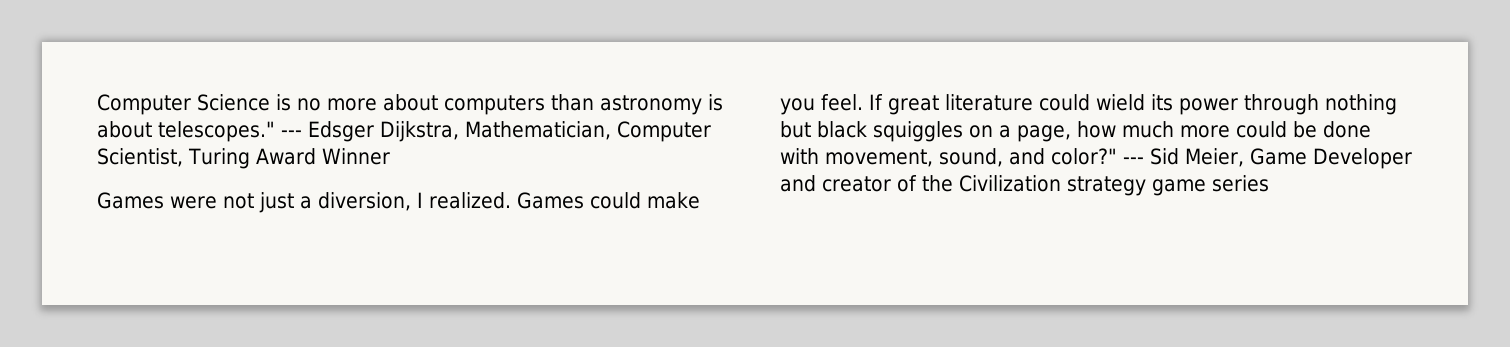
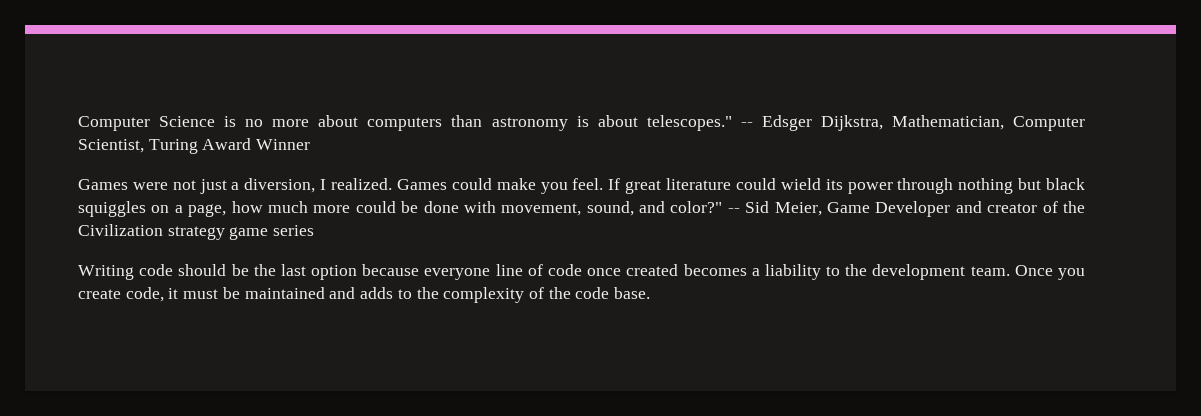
[281,130,302,137] --- -> [740,122,753,127] --
[1123,157,1144,164] --- -> [727,208,740,213] --
(1269, 183) none -> [78,264,1085,280] [78,287,651,303] // Writing code should be the last option because everyone line of code once created becomes a liability to the development team. Once you create code, it must be maintained and adds to the complexity of the code base.

